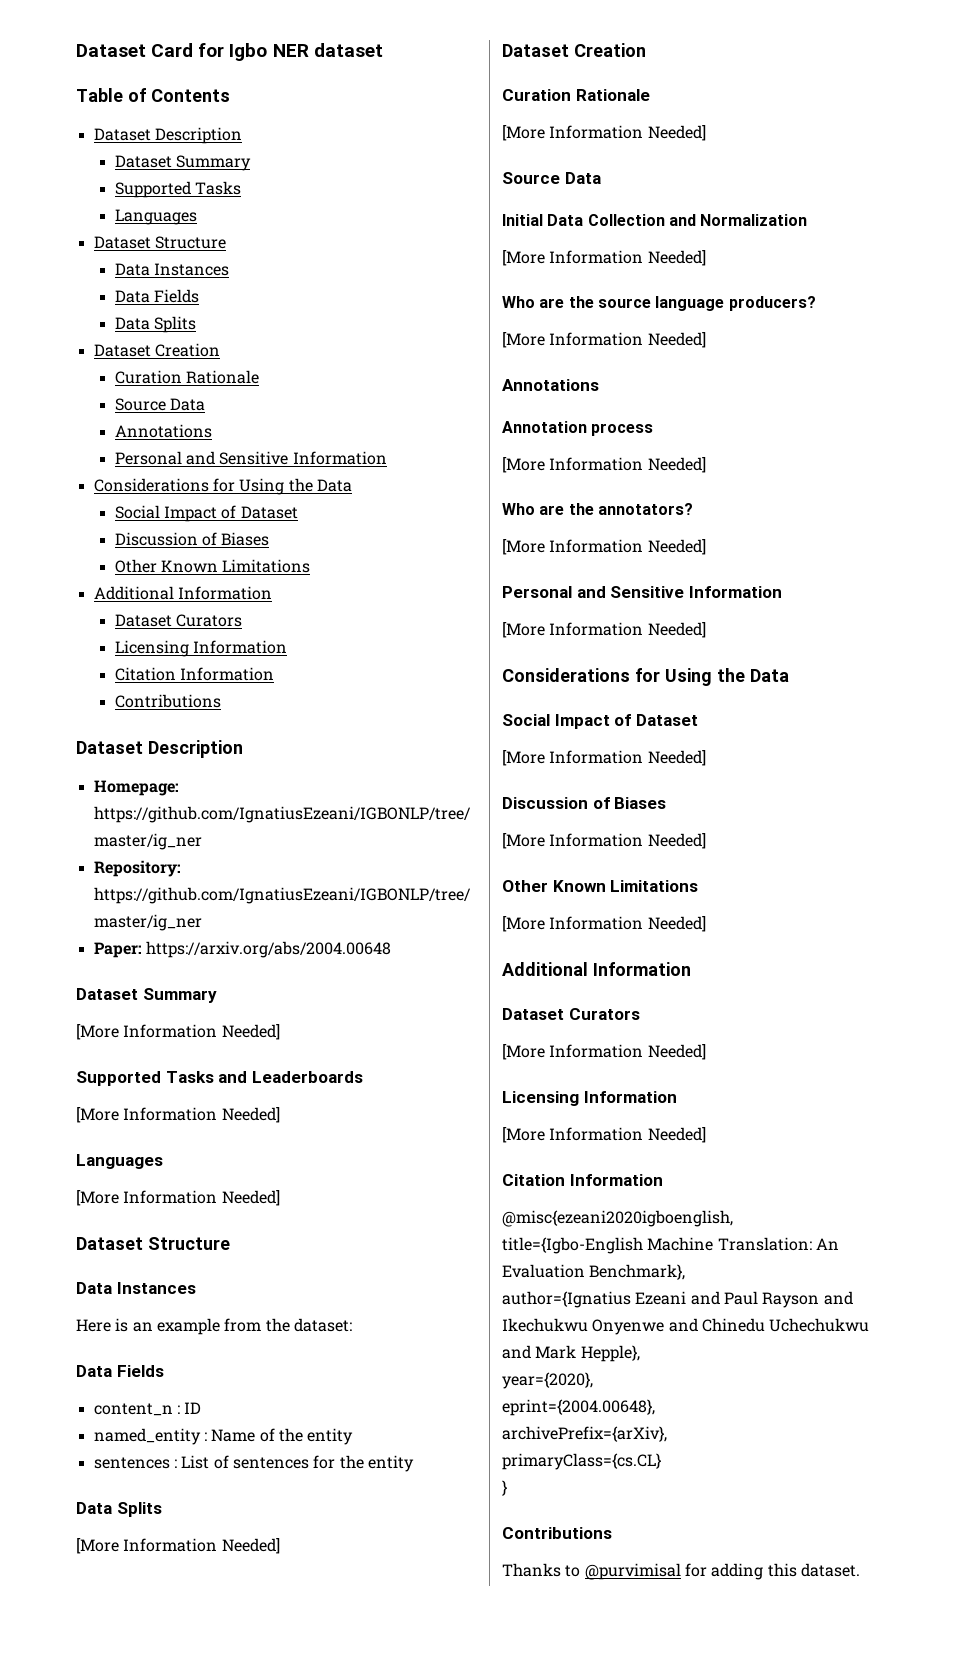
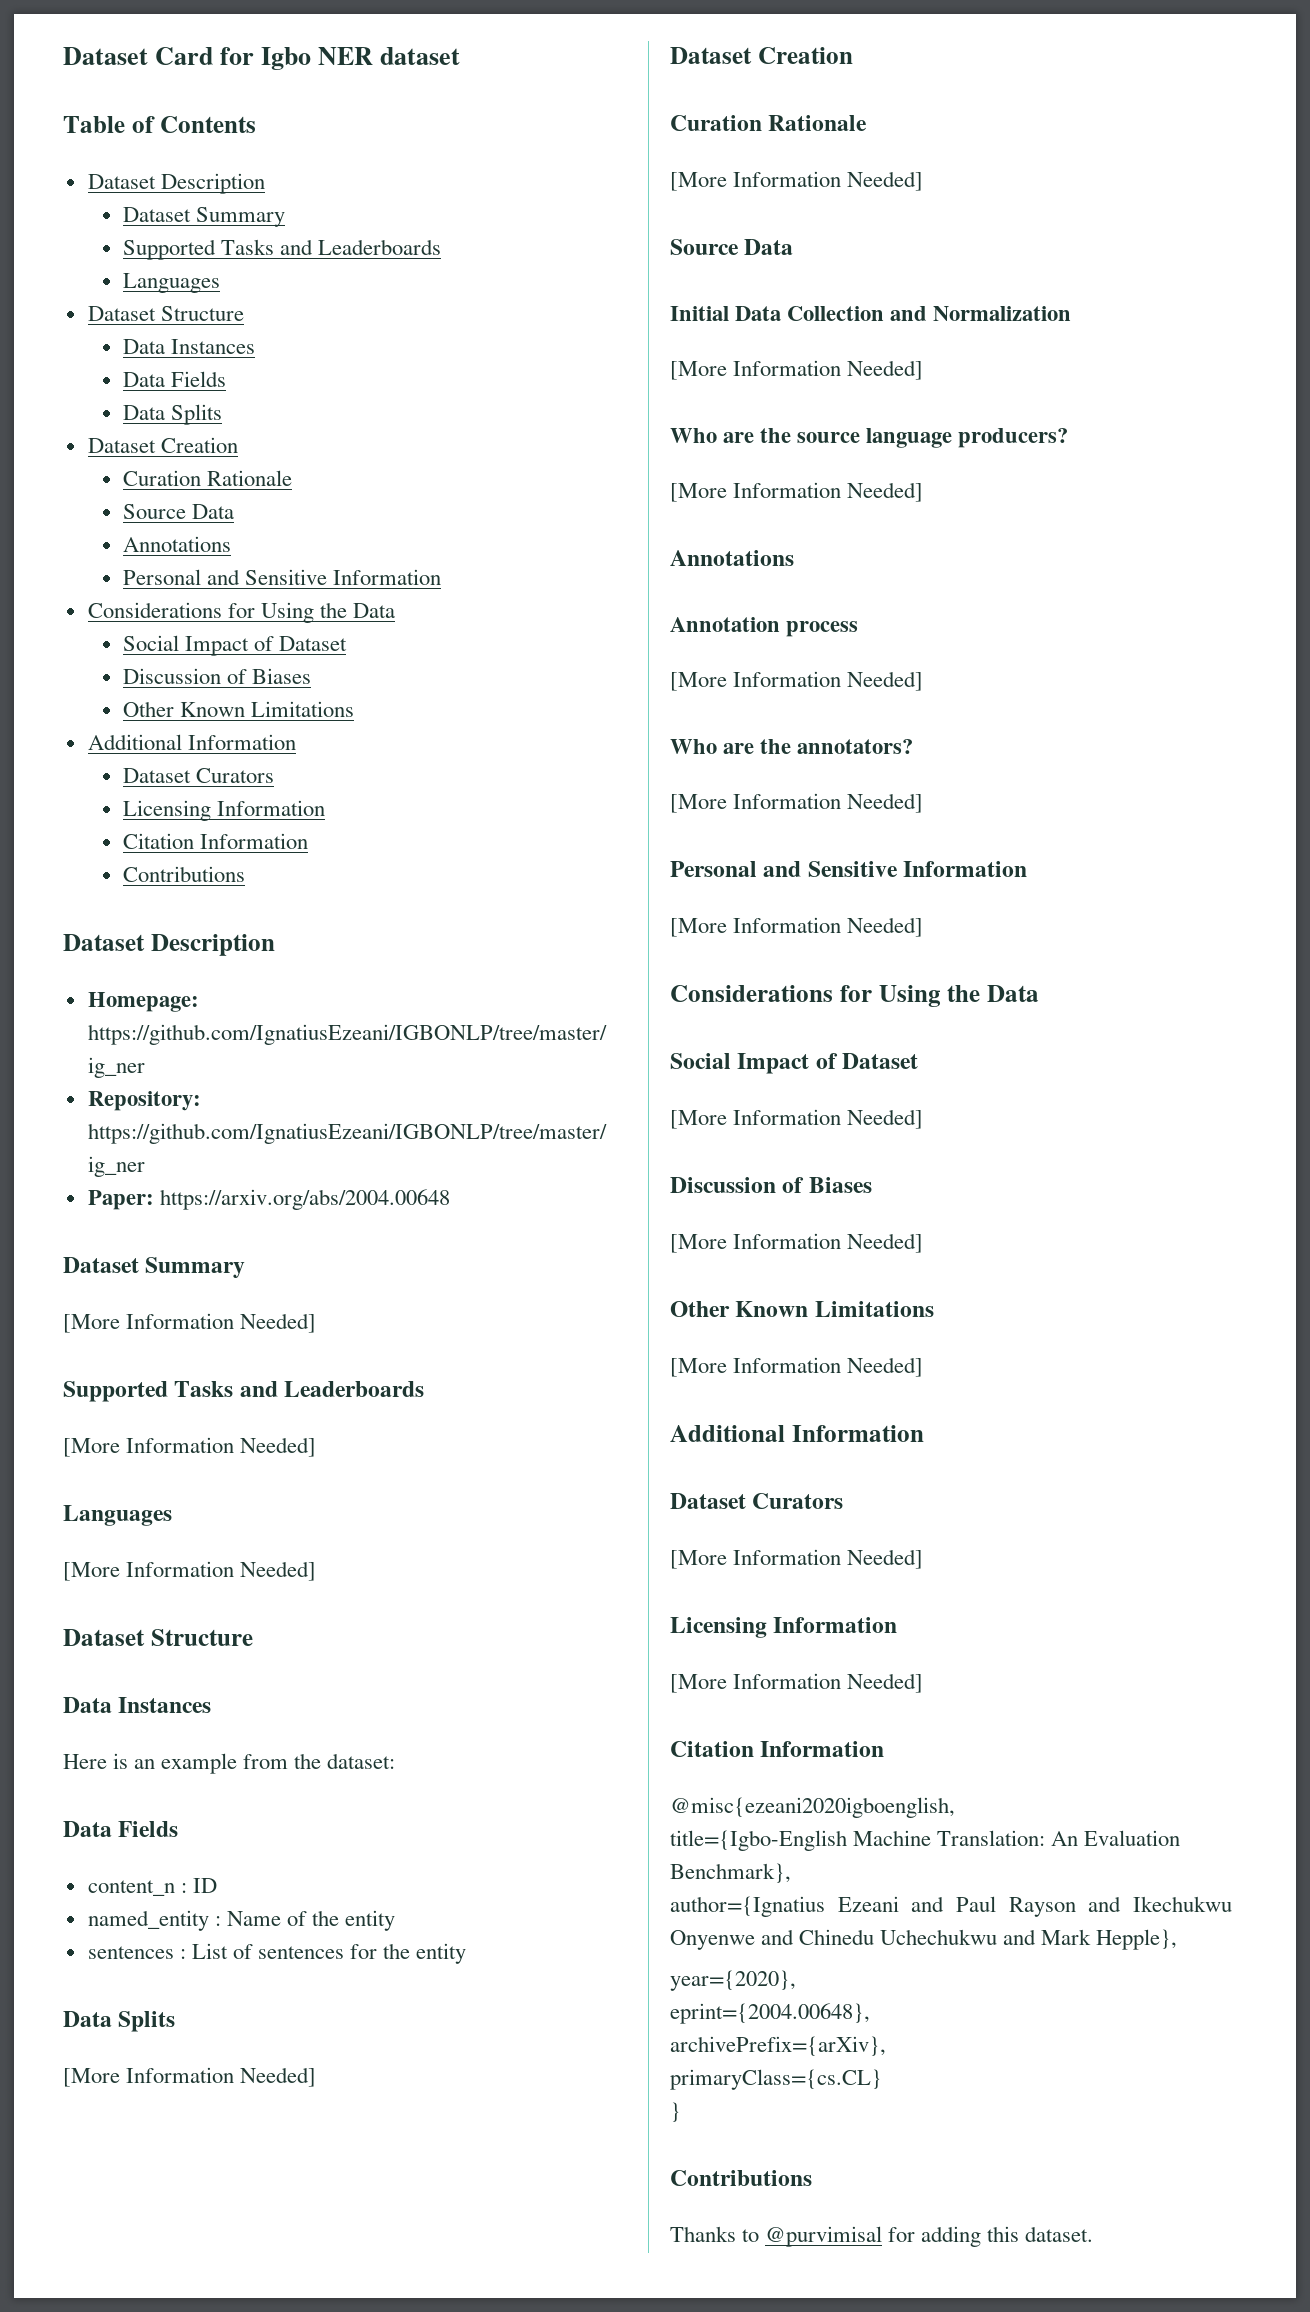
(241, 188) none -> [280,239,442,255] and Leaderboards

